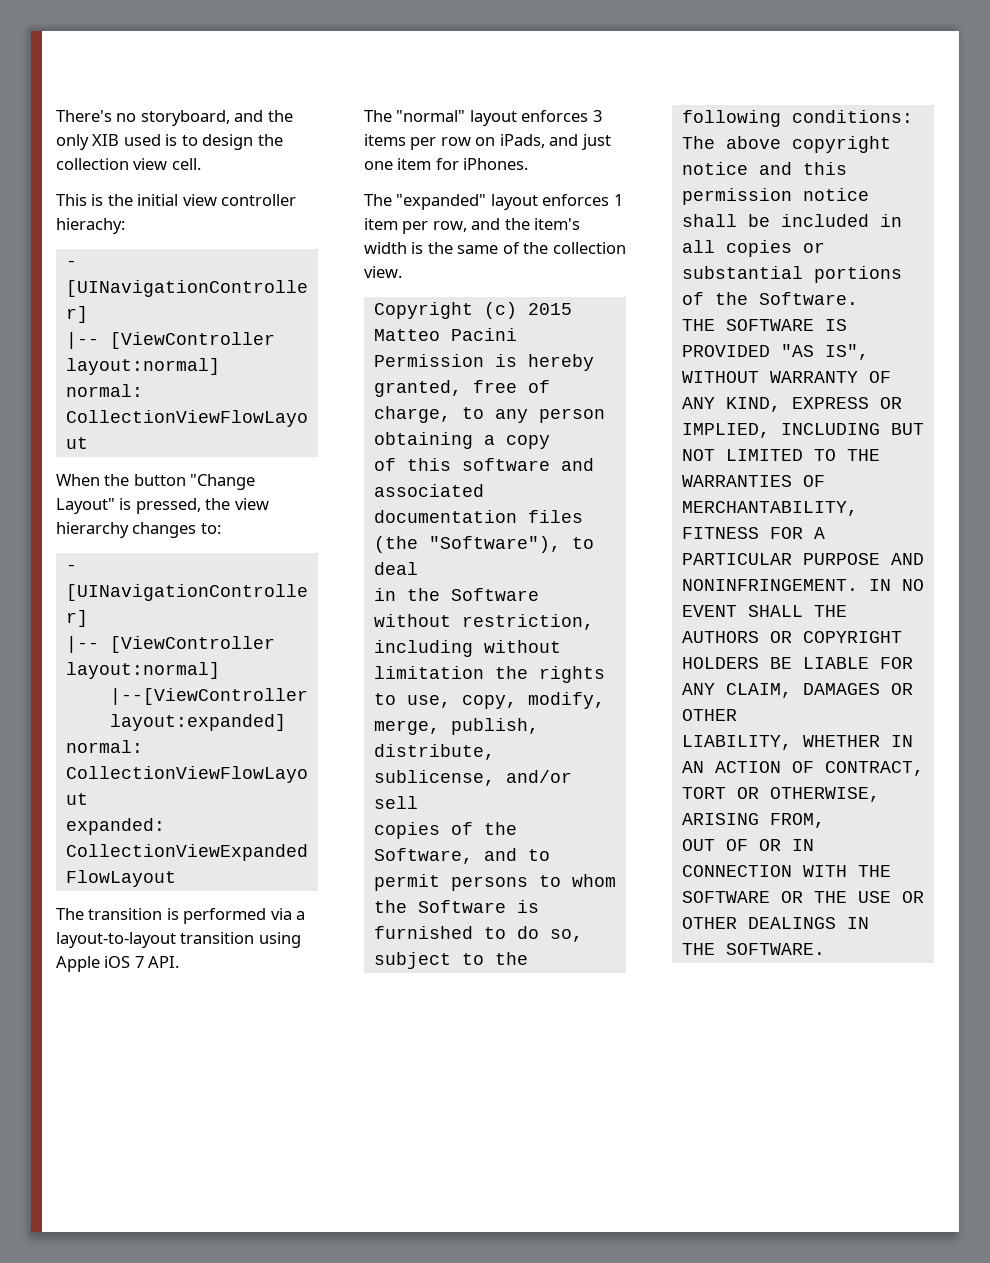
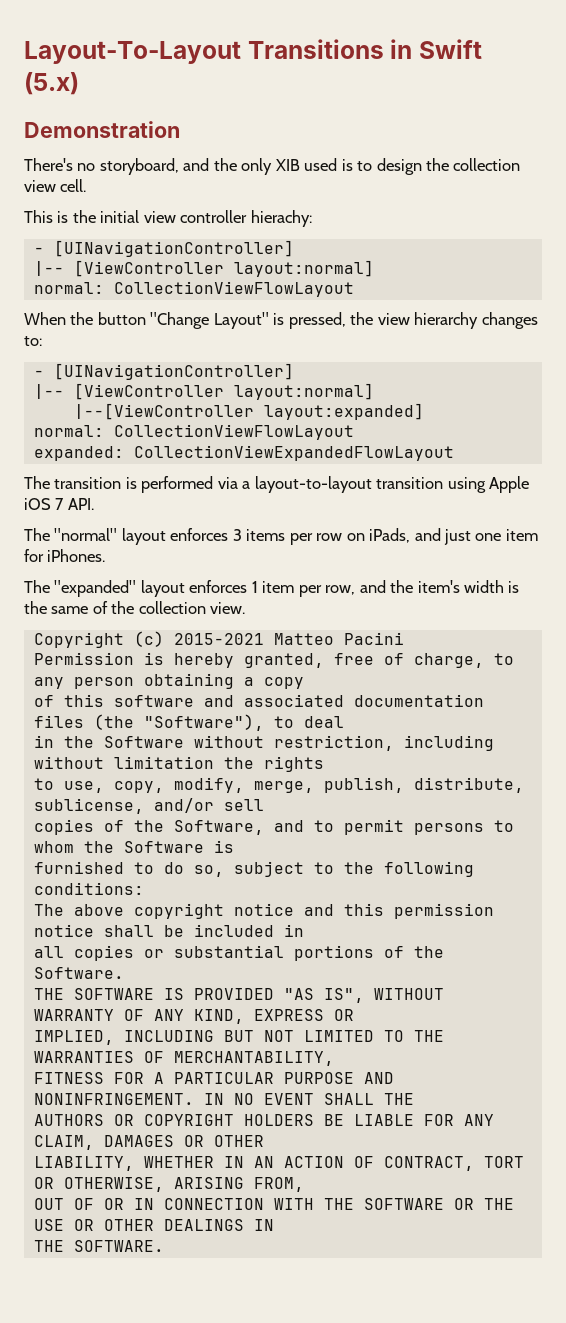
(56, 116) none -> [24,39,482,64] [24,72,79,95] [24,121,180,138] Layout-To-Layout Transitions in Swift (5.x) // Demonstration //
[527,303,572,315] 2015 -> [173,633,264,645] 2015-2021

